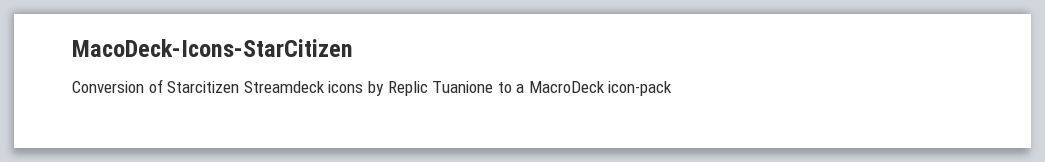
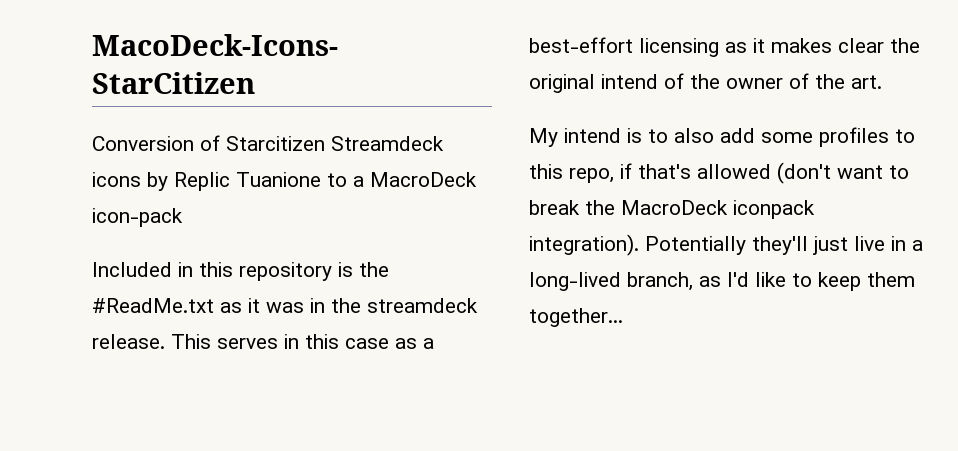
(673, 88) none -> [92,262,389,281] [92,298,478,313] [92,334,434,349] [529,37,920,57] [529,73,882,93] [529,127,915,147] [529,162,909,184] [529,200,815,219] [529,234,923,256] [529,272,915,291] [529,308,623,327] // Included in this repository is the #ReadMe.txt as it was in the streamdeck release. This serves in this case as a best-effort licensing as it makes clear the original intend of the owner of the art. // My intend is to also add some profiles to this repo, if that's allowed (don't want to break the MacroDeck iconpack integration). Potentially they'll just live in a long-lived branch, as I'd like to keep them together...

